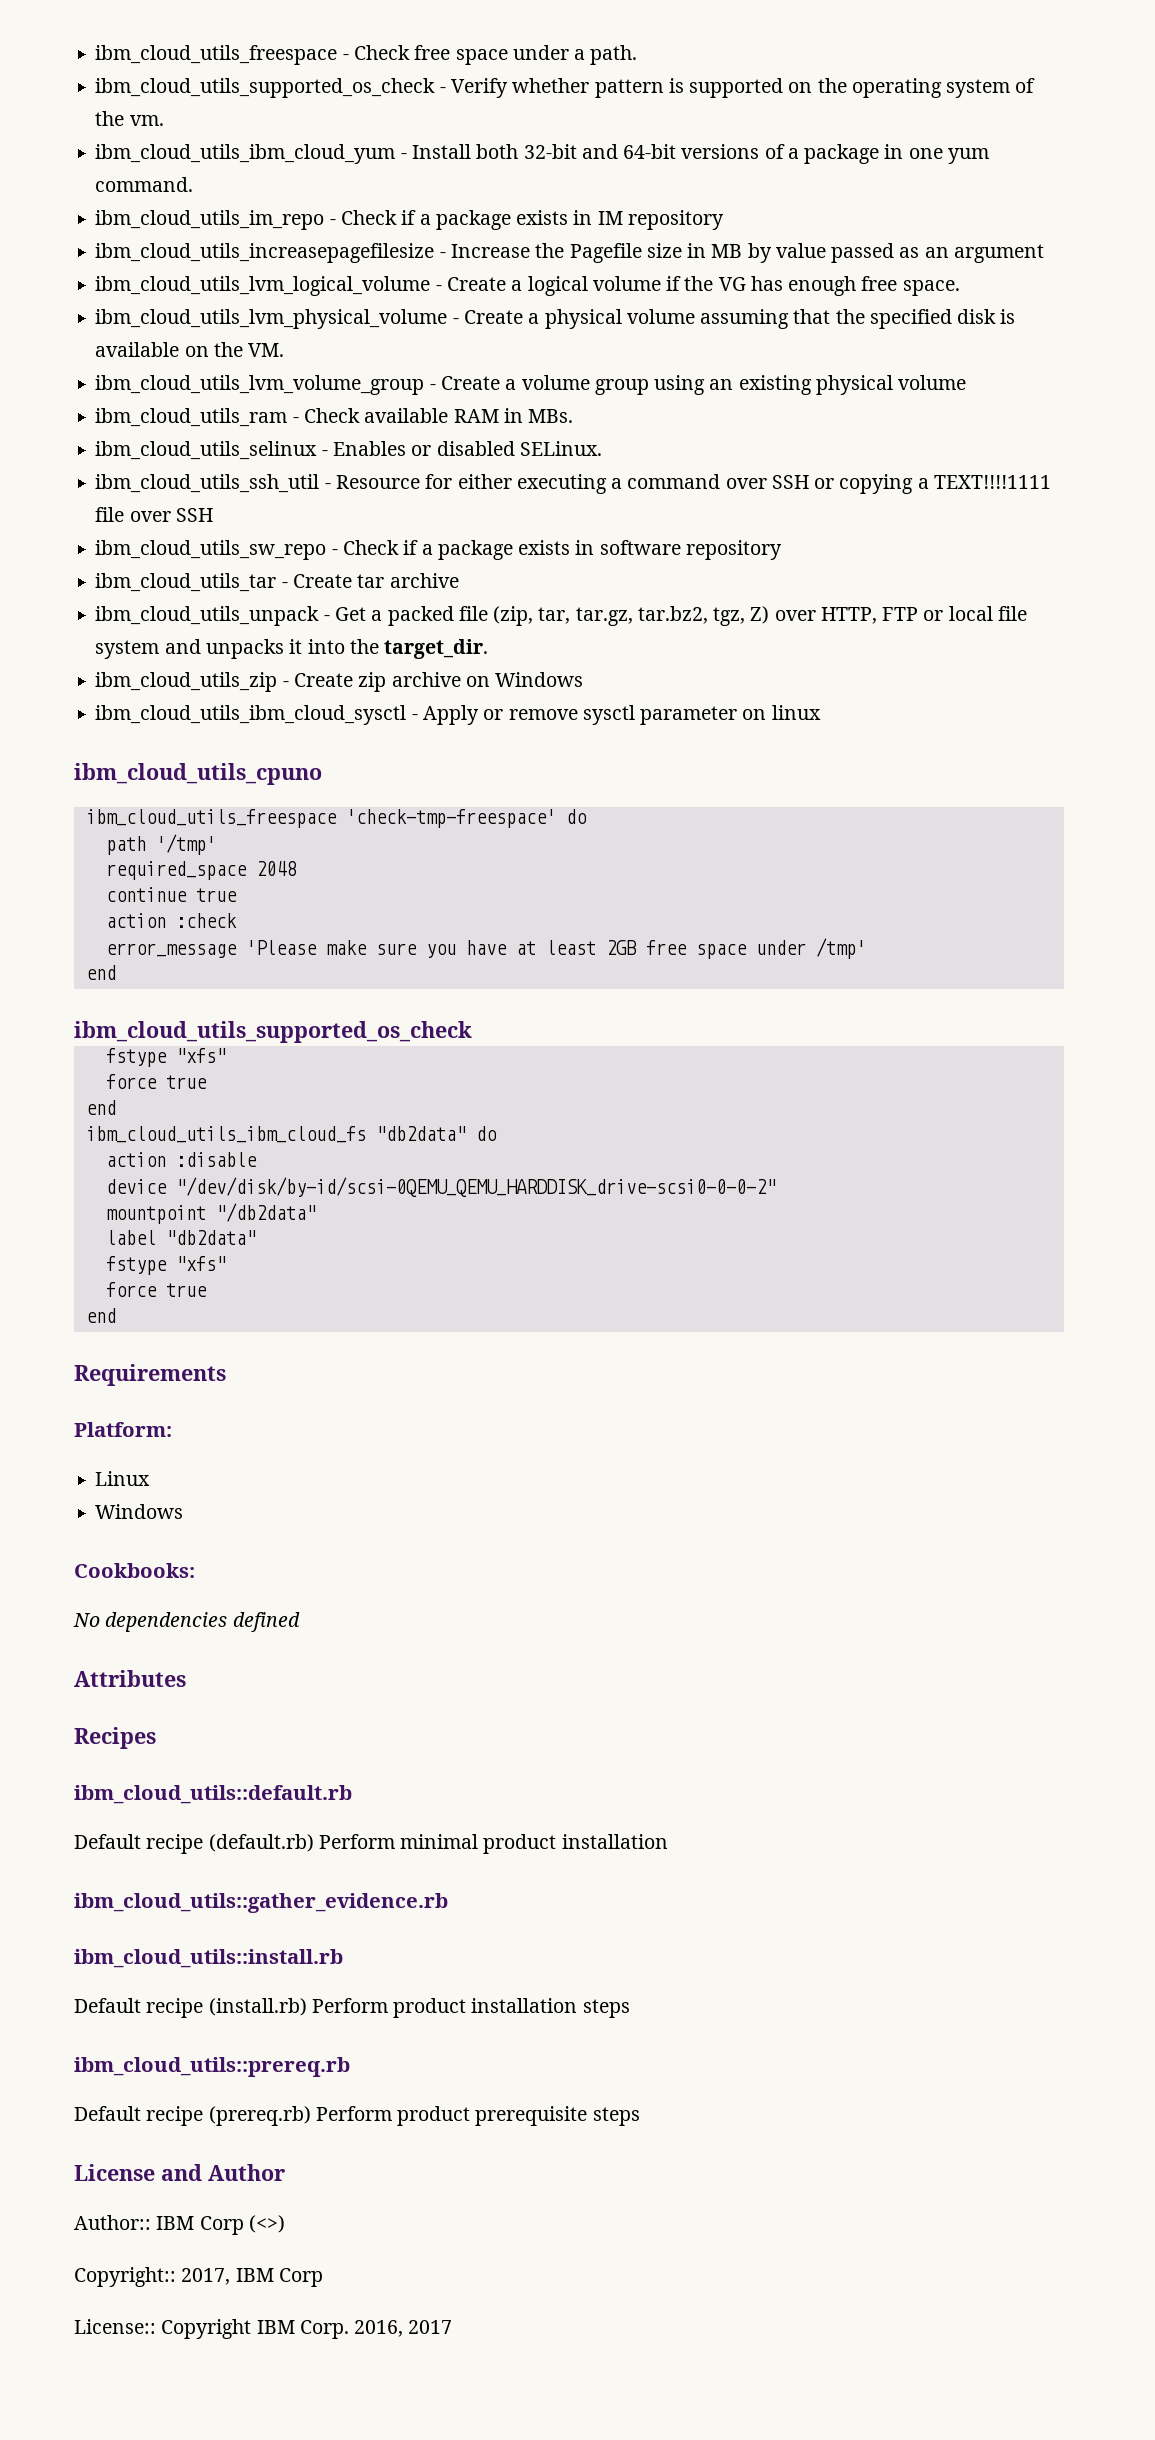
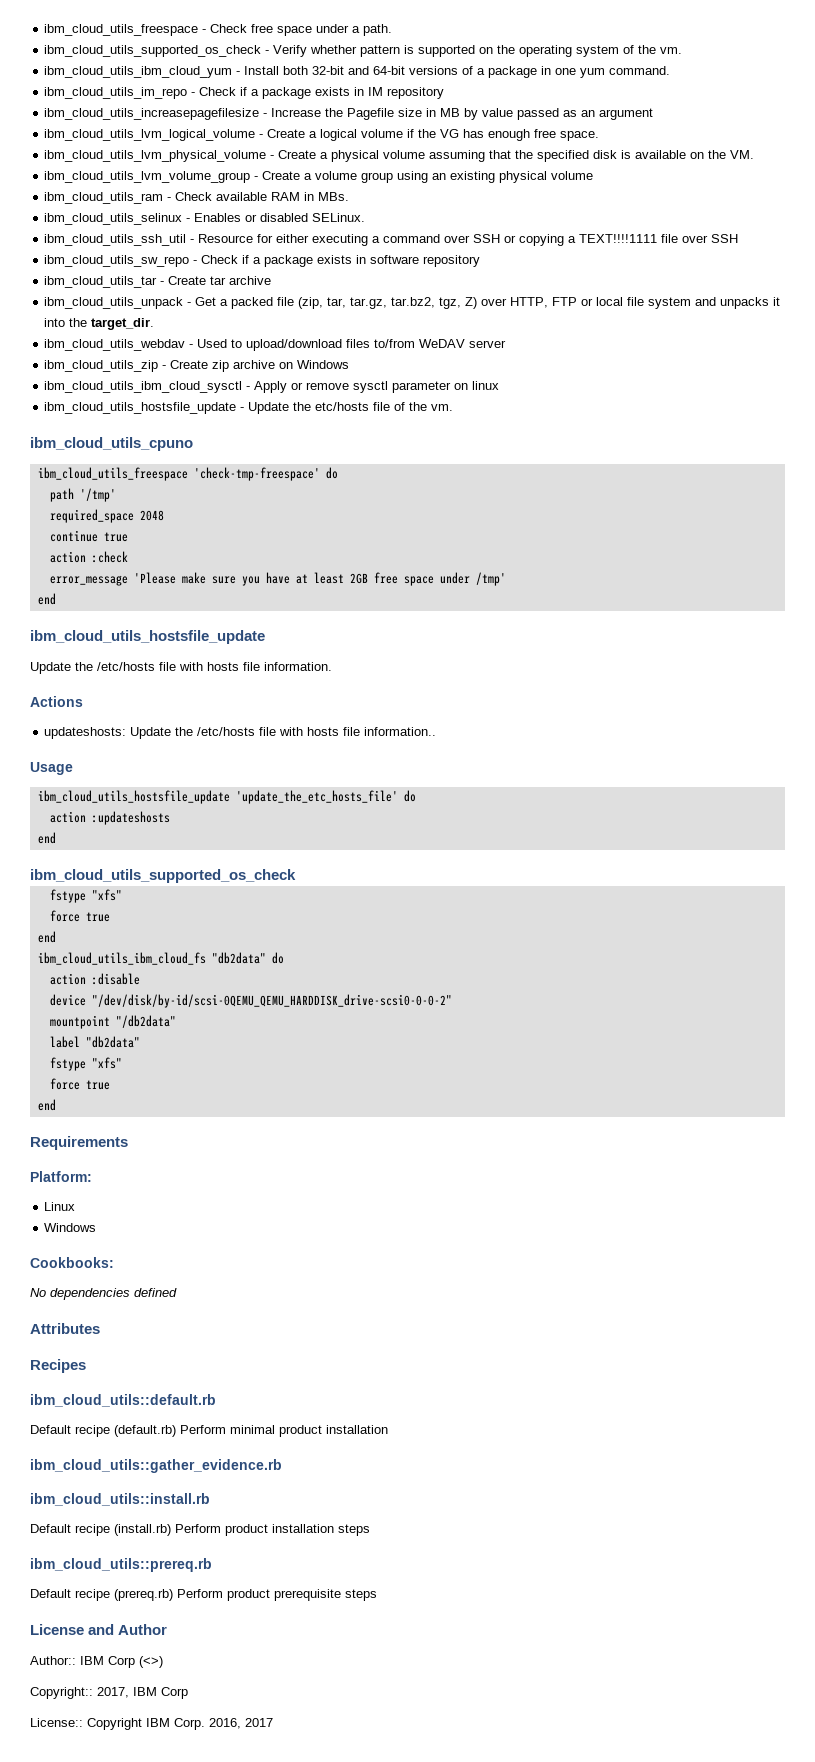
(489, 649) none -> [44,339,507,351] // ibm_cloud_utils_webdav - Used to upload/download files to/from WeDAV server
(821, 712) none -> [44,402,454,414] // ibm_cloud_utils_hostsfile_update - Update the etc/hosts file of the vm.
(116, 972) none -> [30,630,265,644] [30,662,332,674] [30,696,83,707] [44,727,437,739] [30,762,73,775] [37,790,416,804] [49,811,170,825] [37,832,56,844] // ibm_cloud_utils_hostsfile_update // Update the /etc/hosts file with hosts file information. // Actions // updateshosts: Update the /etc/hosts file with hosts file information.. // Usage // ibm_cloud_utils_hostsfile_update 'update_the_etc_hosts_file' do // action :updateshosts // end

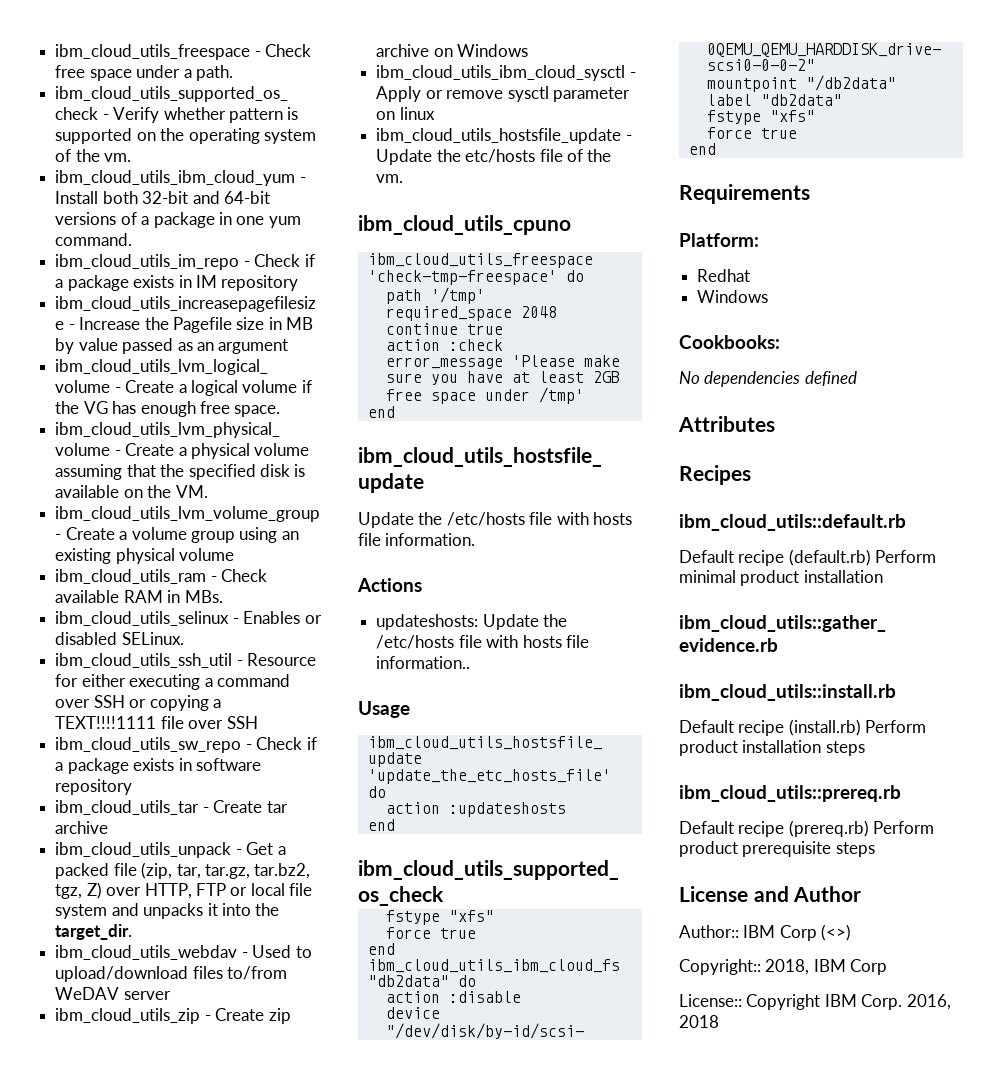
[44,1202,76,1211] Linux -> [697,269,751,282] Redhat
[97,1687,129,1698] 2017, -> [765,959,810,975] 2018,
[245,1718,273,1727] 2017 -> [679,1015,719,1028] 2018

